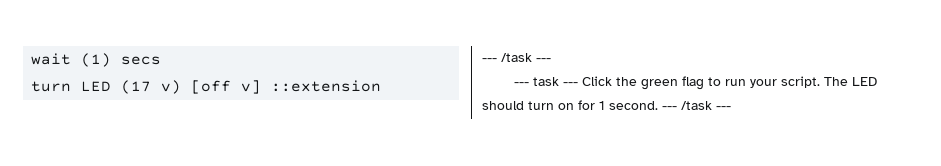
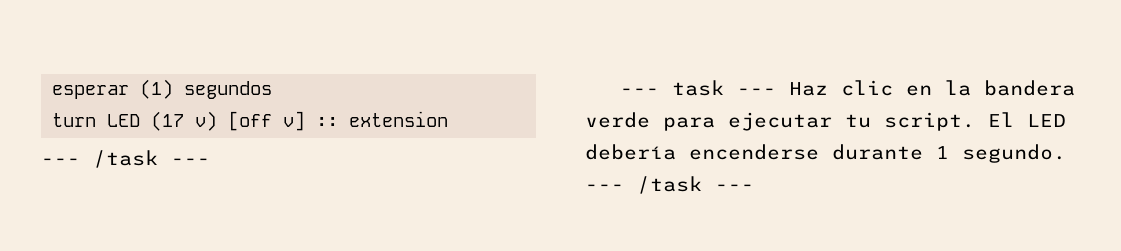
[31,53,162,67] wait (1) secs -> [52,79,273,99] esperar (1) segundos
[271,80,382,92] ::extension -> [316,111,449,127] :: extension
[582,76,878,90] [482,100,658,110] Click the green flag to run your script. The LED should turn on for 1 second. -> [788,80,1075,96] [585,112,1066,131] [585,144,1066,163] Haz clic en la bandera verde para ejecutar tu script. El LED debería encenderse durante 1 segundo.

